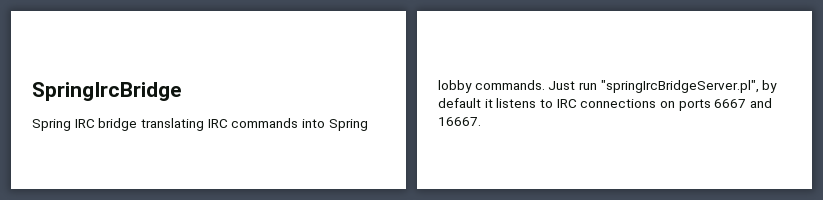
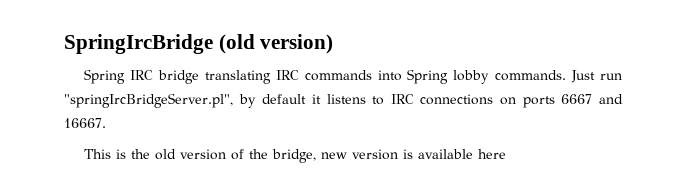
(181, 91) none -> [218,34,334,54] (old version)
(481, 121) none -> [84,149,507,163] // This is the old version of the bridge, new version is available here

